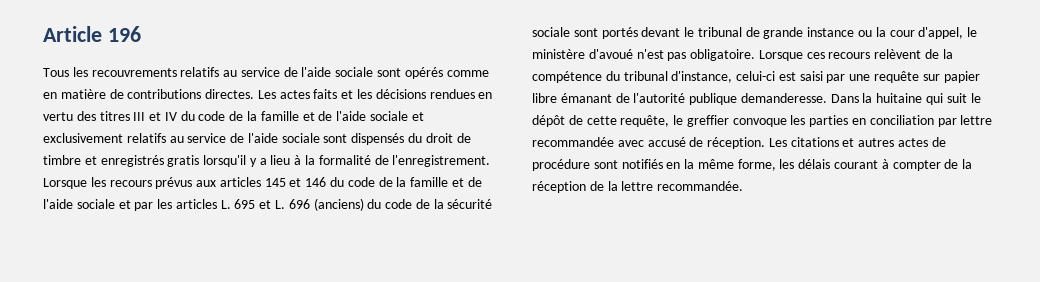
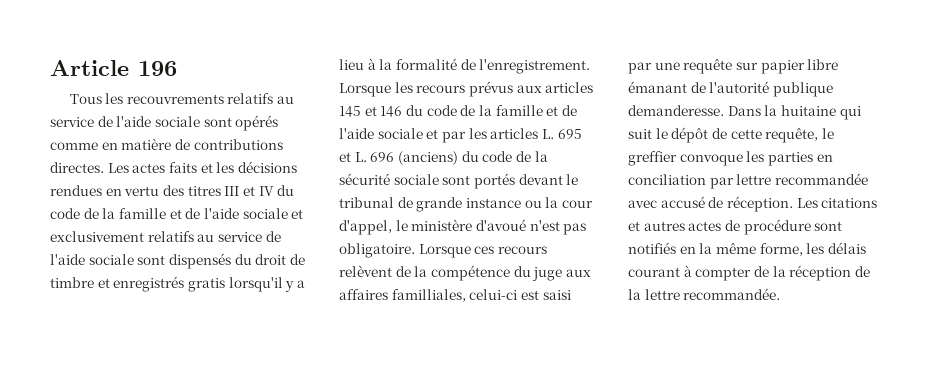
[623,71,733,83] tribunal d'instance, -> [532,267,591,281] [339,289,466,302] juge aux affaires familliales,

